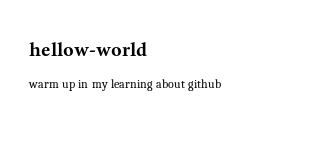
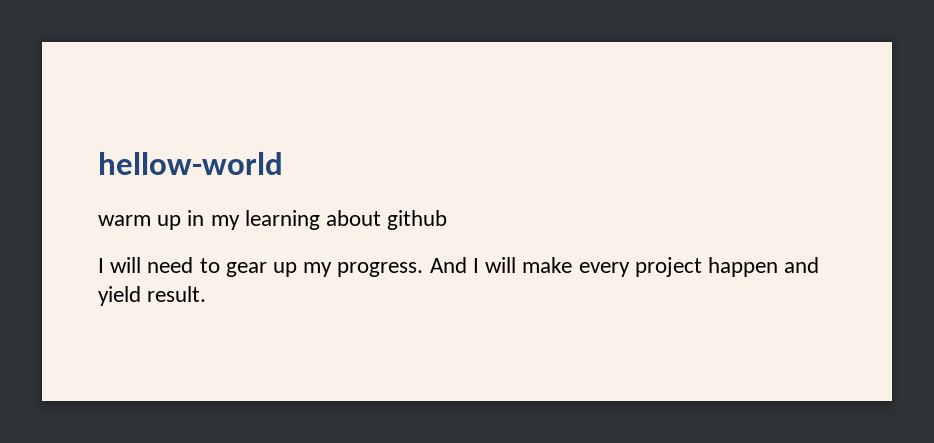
(222, 85) none -> [98,257,820,277] [98,286,207,306] // I will need to gear up my progress. And I will make every project happen and yield result.

